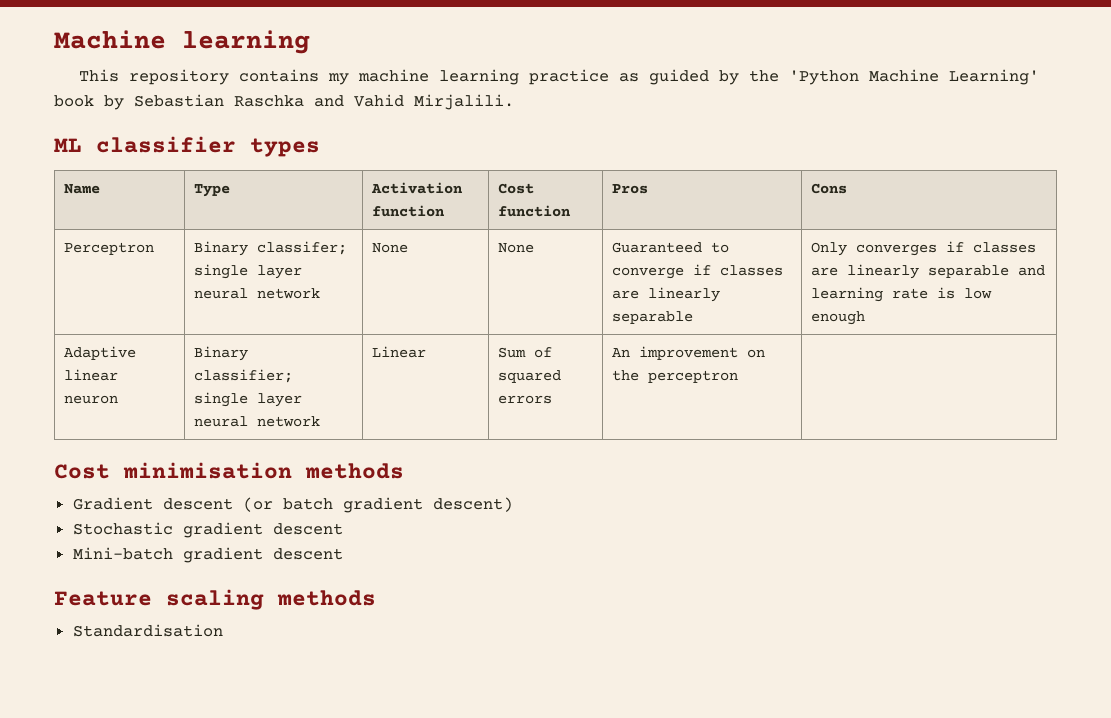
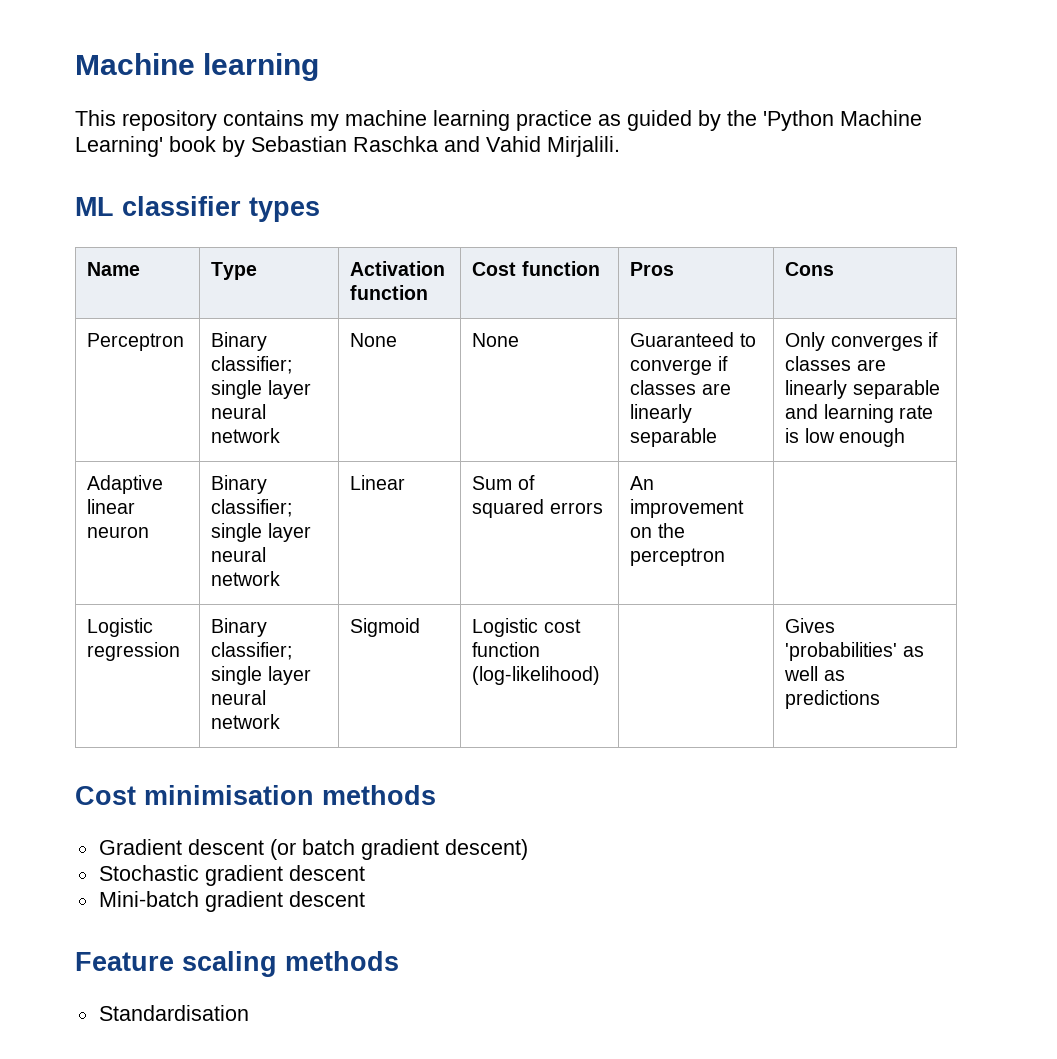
[256,241,347,255] classifer; -> [211,356,293,374] classifier;
(738, 376) none -> [87,618,154,637] [87,642,181,661] [211,618,268,637] [211,642,293,660] [211,666,311,685] [211,690,267,705] [211,714,281,729] [350,618,421,637] [472,618,581,637] [472,642,541,657] [472,666,601,685] [785,618,836,633] [785,642,924,661] [784,666,845,681] [785,690,881,709] // Logistic regression | Binary classifier; single layer neural network | Sigmoid | Logistic cost function (log-likelihood) | | Gives 'probabilities' as well as predictions

